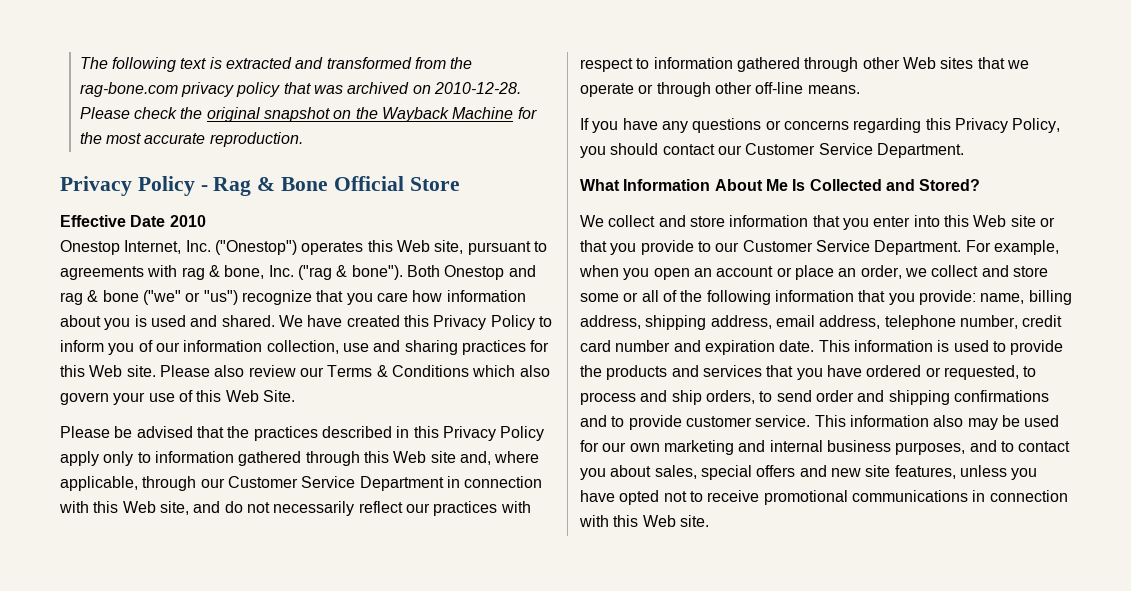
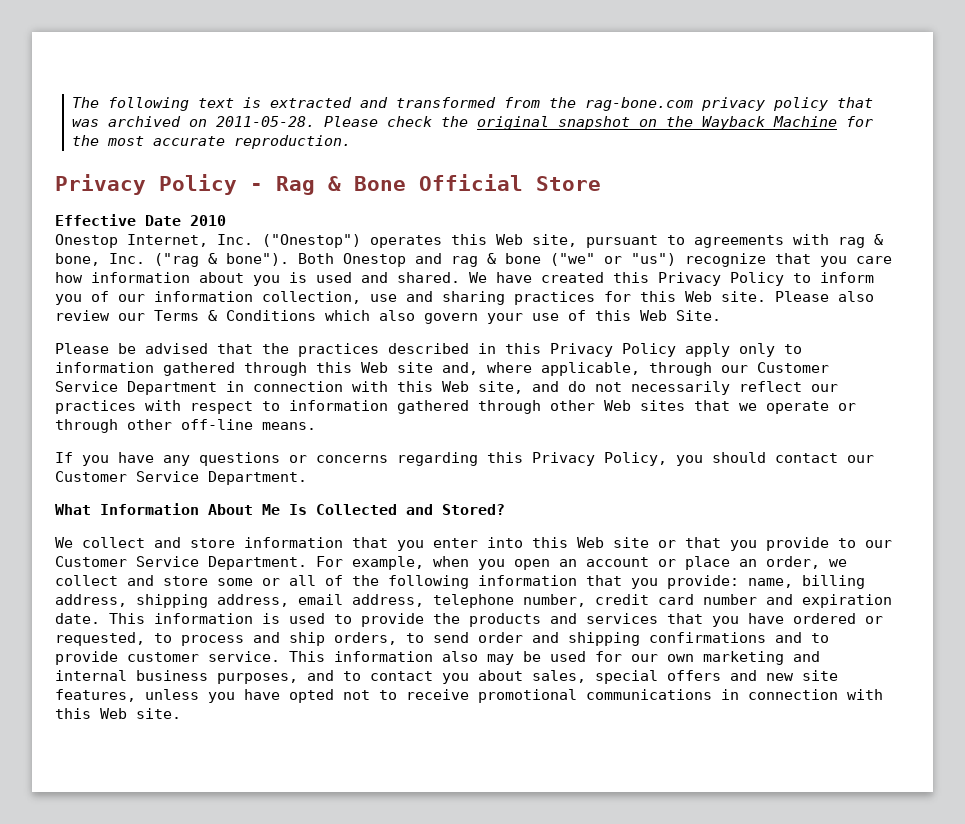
[433,82,521,94] 2010-12-28. -> [216,116,316,127] 2011-05-28.

